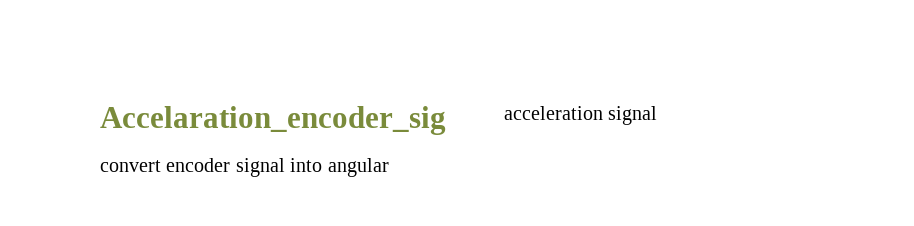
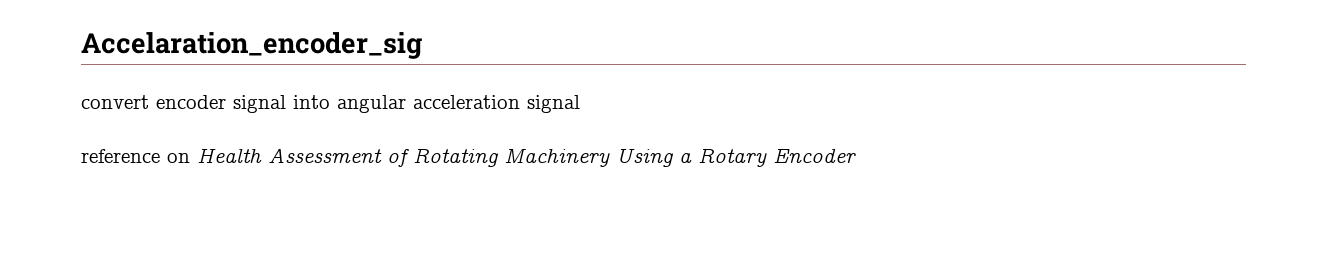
(658, 115) none -> [81,148,856,167] // reference on Health Assessment of Rotating Machinery Using a Rotary Encoder

